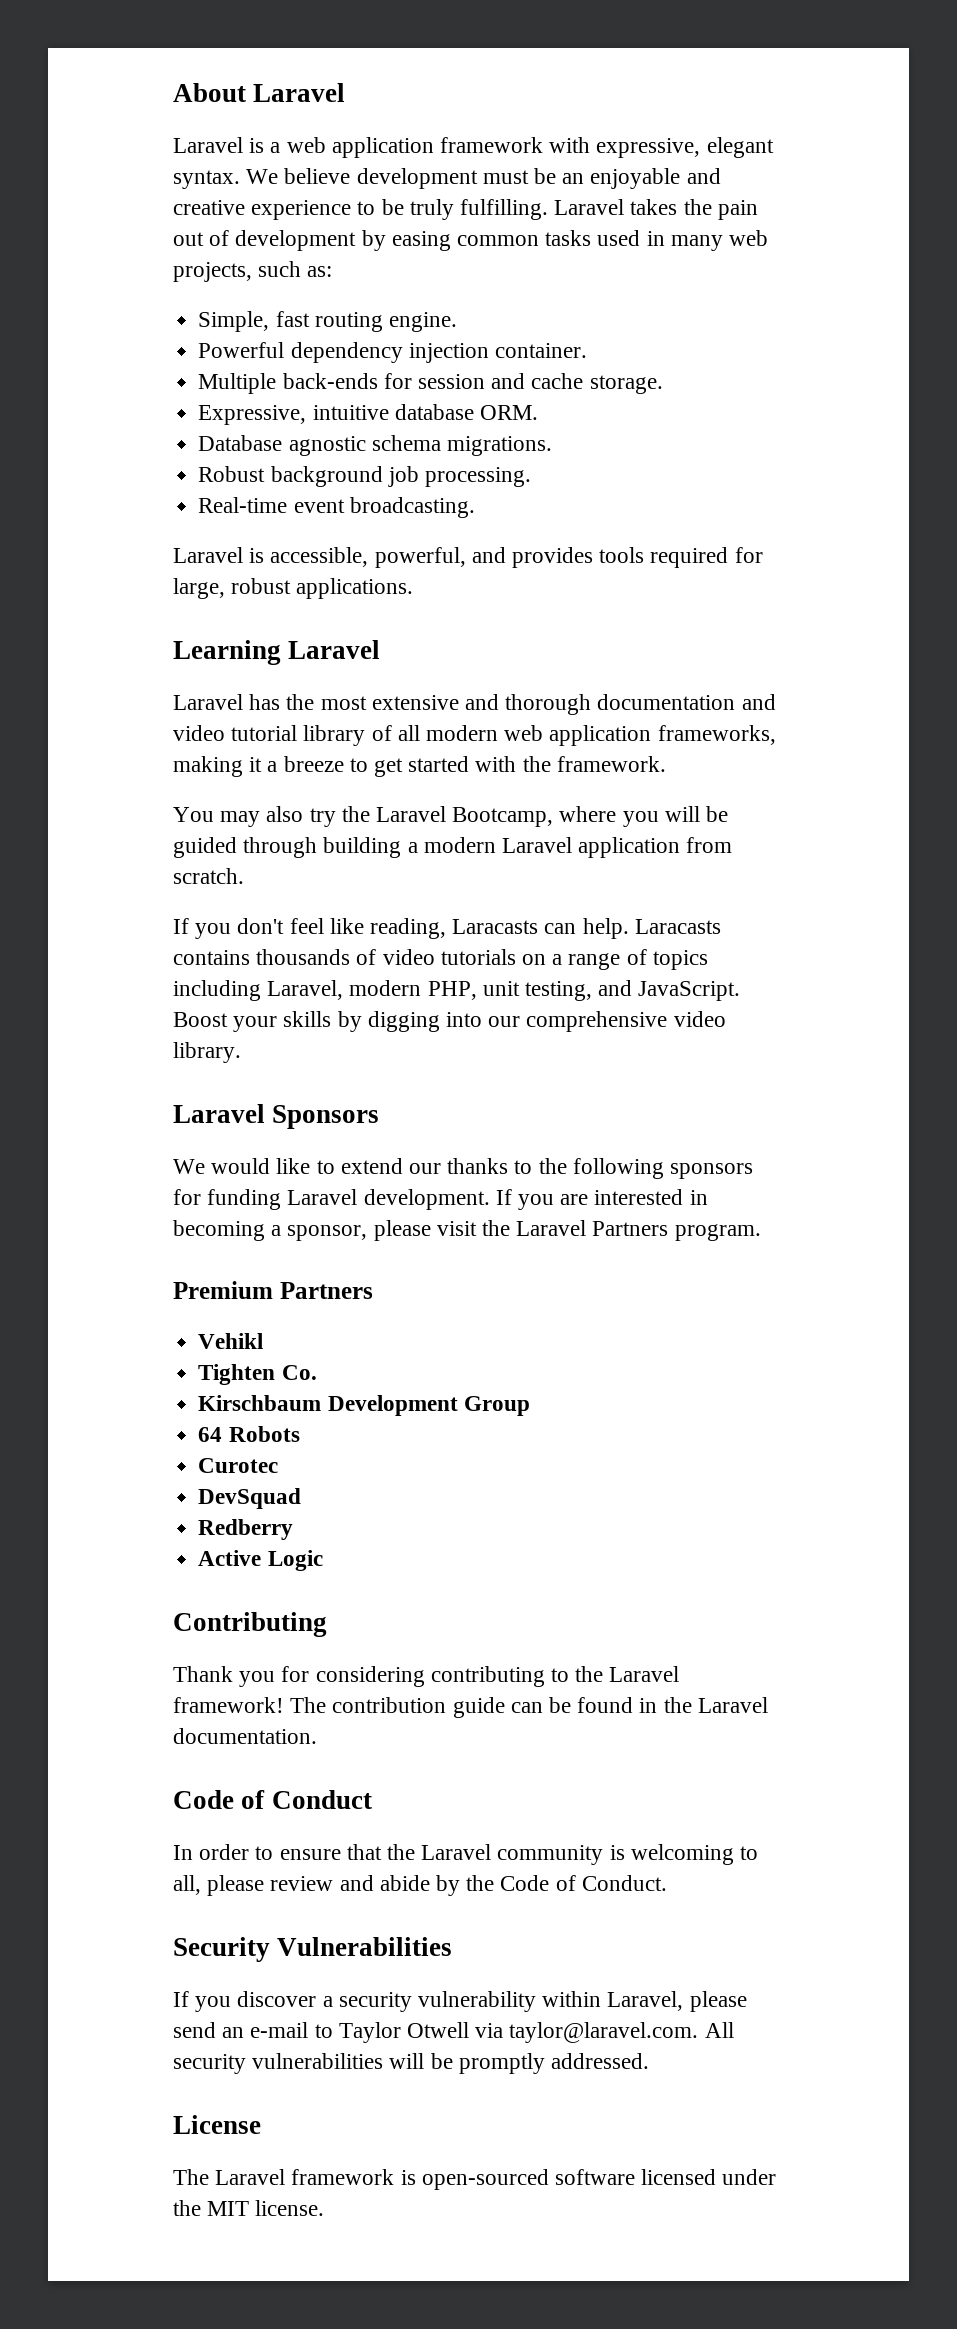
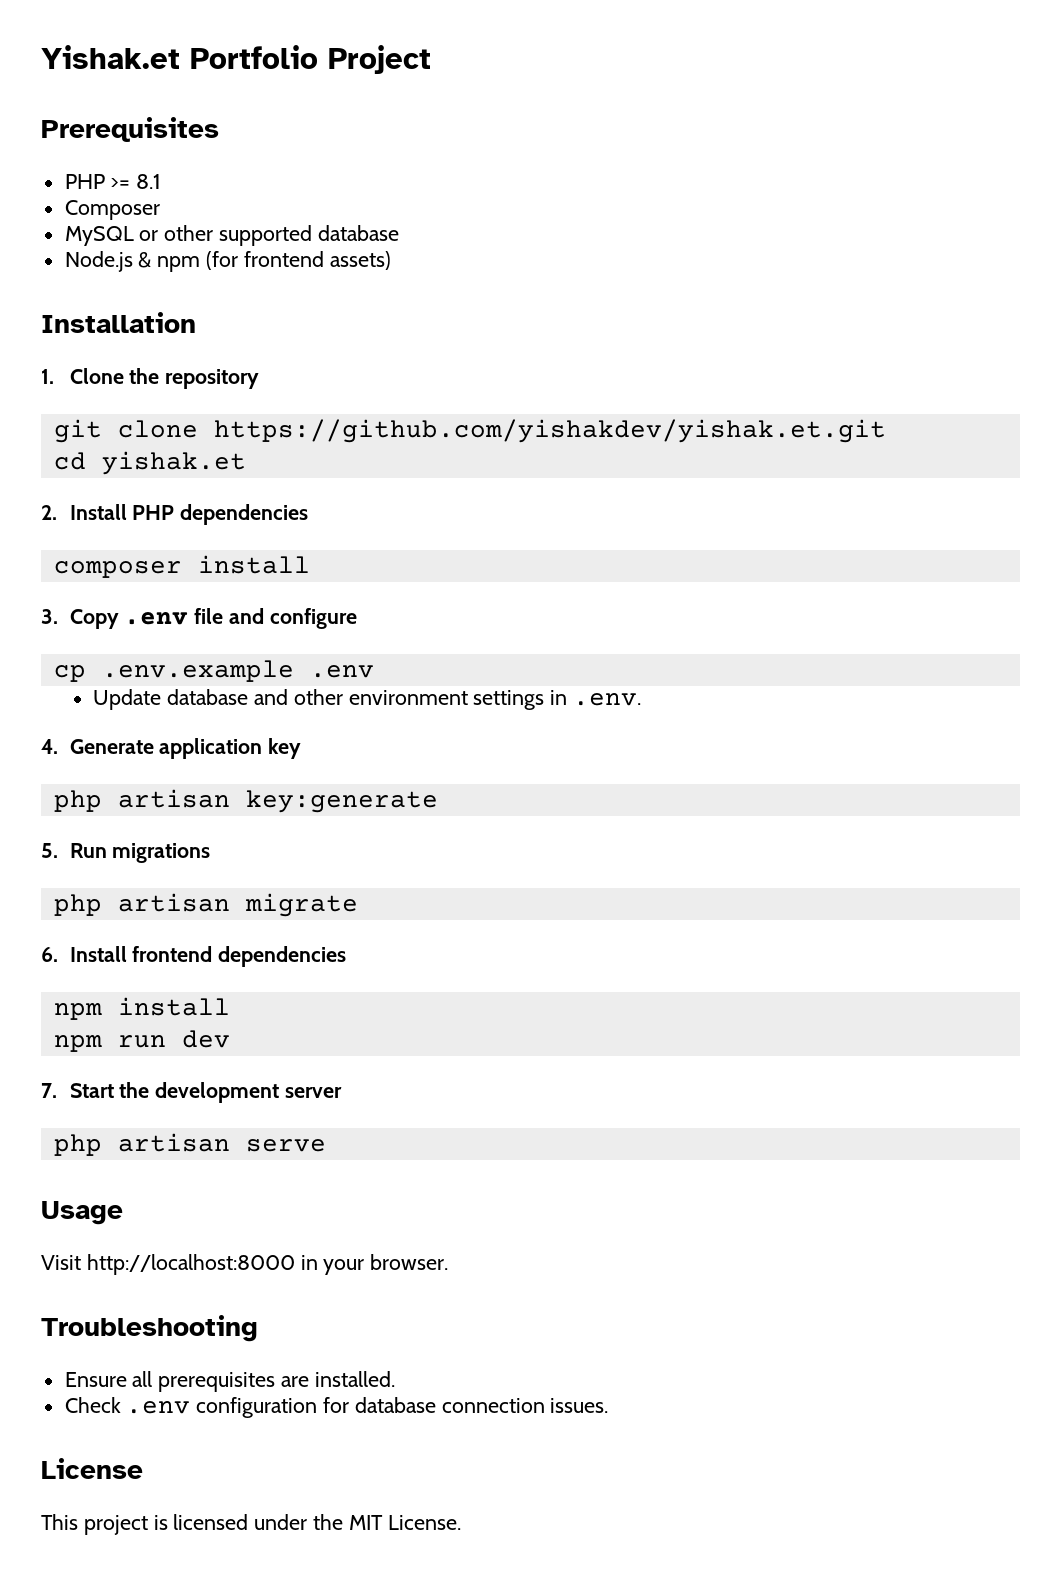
[173,83,346,102] [173,137,774,158] [173,168,721,189] [173,199,758,220] [173,230,769,251] [173,261,333,282] [198,311,457,332] [198,342,587,363] [198,373,663,394] [198,404,538,425] [198,435,552,456] [198,466,531,487] [198,497,475,518] [173,547,763,568] [173,578,414,599] [173,640,381,665] [173,694,776,715] [173,725,776,746] [173,756,666,777] [173,806,729,827] [173,837,733,858] [173,868,244,884] [173,918,721,939] [173,949,708,970] [173,980,741,1001] [173,1011,726,1032] [173,1042,241,1063] [173,1104,380,1129] [173,1158,754,1179] [173,1189,708,1210] [173,1220,761,1241] [173,1281,373,1299] [198,1333,264,1349] [198,1364,317,1385] [198,1395,530,1416] [198,1426,300,1442] [198,1458,279,1473] [198,1488,302,1509] [198,1519,294,1540] [198,1550,323,1571] [173,1612,327,1637] [173,1666,680,1687] [173,1697,768,1718] [173,1728,317,1744] [173,1790,372,1809] [173,1844,759,1865] [173,1875,667,1896] [173,1937,453,1962] [173,1991,747,2012] [173,2022,734,2043] [173,2053,650,2074] [173,2115,261,2134] [173,2169,636,2190] About Laravel // Laravel is a web application framework with expressive, elegant syntax. We believe development must be an enjoyable and creative experience to be truly fulfilling. Laravel takes the pain out of development by easing common tasks used in many web projects, such as: // Simple, fast routing engine. // Powerful dependency injection container. // Multiple back-ends for session and cache storage. // Expressive, intuitive database ORM. // Database agnostic schema migrations. // Robust background job processing. // Real-time event broadcasting. // Laravel is accessible, powerful, and provides tools required for large, robust applications. // Learning Laravel // Laravel has the most extensive and thorough documentation and video tutorial library of all modern web application frameworks, making it a breeze to get started with the framework. // You may also try the Laravel Bootcamp, where you will be guided through building a modern Laravel application from scratch. // If you don't feel like reading, Laracasts can help. Laracasts contains thousands of video tutorials on a range of topics including Laravel, modern PHP, unit testing, and JavaScript. Boost your skills by digging into our comprehensive video library. // Laravel Sponsors // We would like to extend our thanks to the following sponsors for funding Laravel development. If you are interested in becoming a sponsor, please visit the Laravel Partners program. // Premium Partners // Vehikl // Tighten Co. // Kirschbaum Development Group // 64 Robots // Curotec // DevSquad // Redberry // Active Logic // Contributing // Thank you for considering contributing to the Laravel framework! The contribution guide can be found in the Laravel documentation. // Code of Conduct // In order to ensure that the Laravel community is welcoming to all, please review and abide by the Code of Conduct. // Security Vulnerabilities // If you discover a security vulnerability within Laravel, please send an e-mail to Taylor Otwell via taylor@laravel.com. All security vulnerabilities will be promptly addressed. // License // The Laravel framework is open-sourced software -> [41,45,431,74] [41,117,219,142] [64,174,162,189] [64,200,160,220] [64,225,399,246] [64,251,391,272] [41,312,196,333] [41,368,260,389] [53,419,886,443] [53,451,246,475] [41,504,309,525] [53,555,310,578] [41,608,357,629] [53,660,374,682] [93,689,641,710] [41,738,302,759] [53,789,438,813] [41,843,211,863] [53,893,358,917] [41,946,347,967] [53,997,230,1020] [53,1030,230,1052] [41,1082,343,1103] [53,1133,326,1156] [41,1201,123,1225] [41,1254,449,1275] [41,1315,258,1342] [64,1371,395,1392] [64,1397,609,1418] [41,1458,143,1479] [41,1514,168,1535] Yishak.et Portfolio Project // Prerequisites // PHP >= 8.1 // Composer // MySQL or other supported database // Node.js & npm (for frontend assets) // Installation // 1. Clone the repository // git clone https://github.com/yishakdev/yishak.et.git // cd yishak.et // 2. Install PHP dependencies // composer install // 3. Copy .env file and configure // cp .env.example .env // Update database and other environment settings in .env. // 4. Generate application key // php artisan key:generate // 5. Run migrations // php artisan migrate // 6. Install frontend dependencies // npm install // npm run dev // 7. Start the development server // php artisan serve // Usage // Visit http://localhost:8000 in your browser. // Troubleshooting // Ensure all prerequisites are installed. // Check .env configuration for database connection issues. // License // This project is
[255,2200,325,2216] license. -> [387,1515,461,1530] License.

